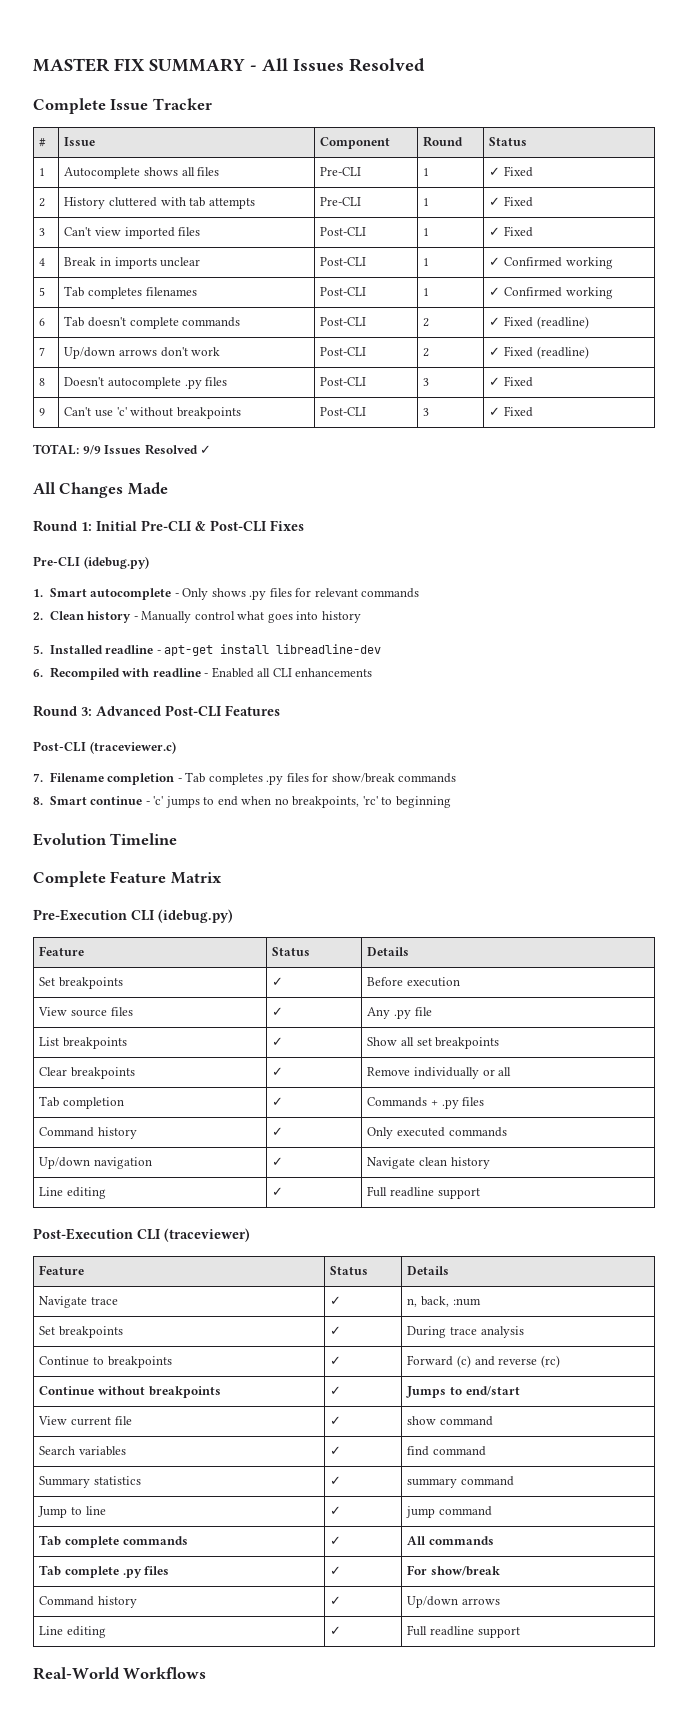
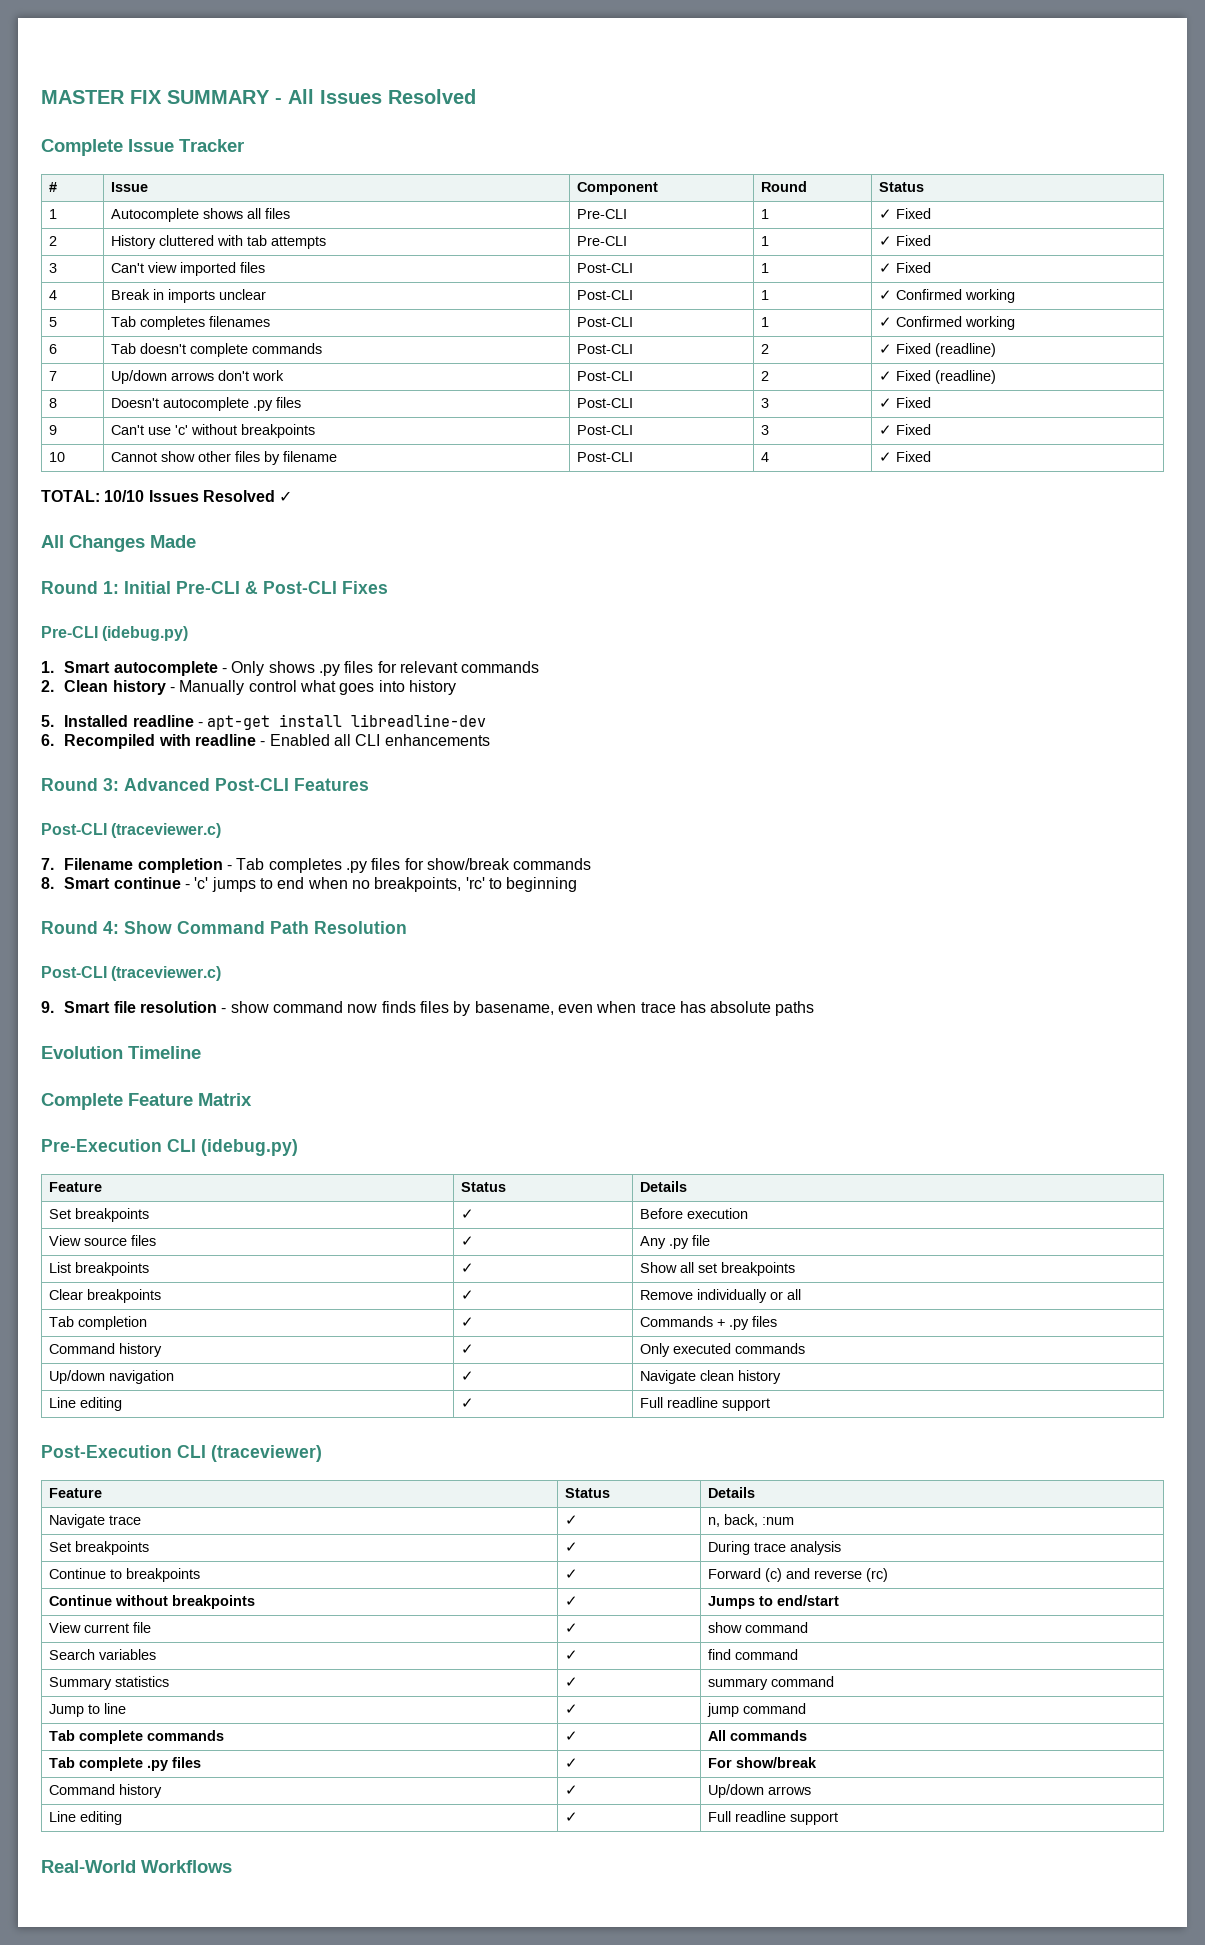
(533, 411) none -> [49,452,66,462] [111,451,338,465] [577,452,634,462] [761,452,770,462] [879,451,932,462] // 10 | Cannot show other files by filename | Post-CLI | 4 | ✓ Fixed
[82,445,101,455] 9/9 -> [104,490,145,502] 10/10
(451, 802) none -> [41,921,407,934] [41,966,222,981] [41,1001,815,1016] // Round 4: Show Command Path Resolution // Post-CLI (traceviewer.c) // 9. Smart file resolution - show command now finds files by basename, even when trace has absolute paths

